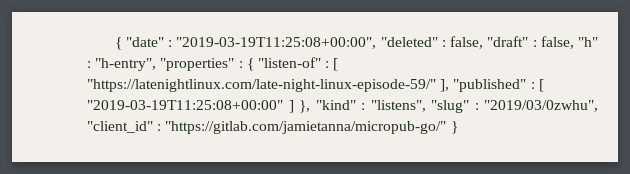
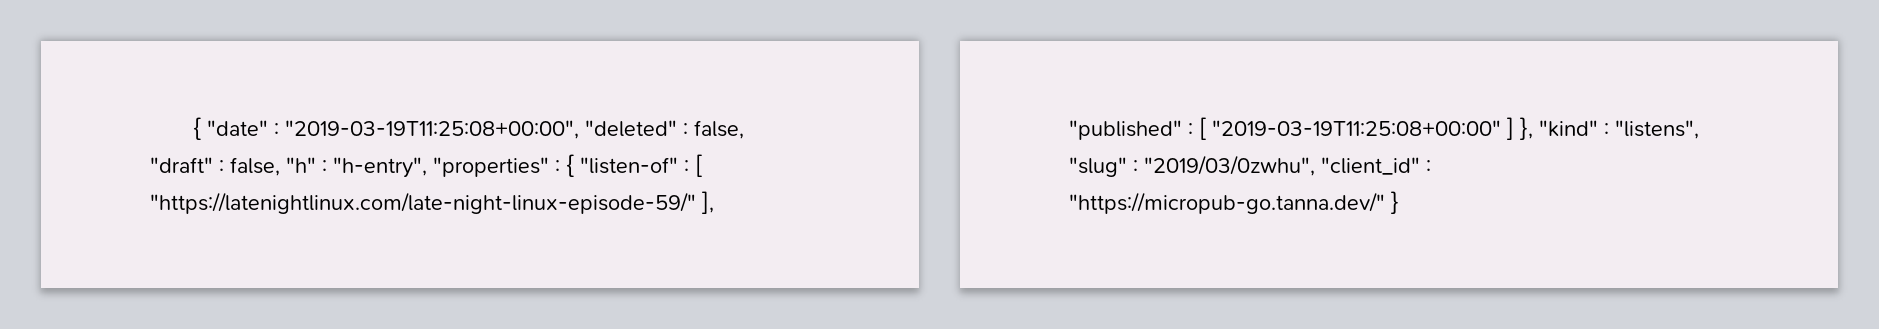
[165,121,447,134] "https://gitlab.com/jamietanna/micropub-go/" -> [1069,192,1385,214] "https://micropub-go.tanna.dev/"

